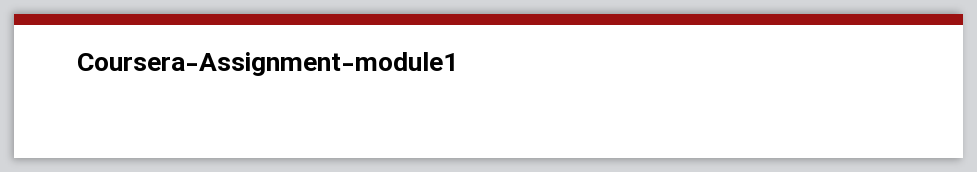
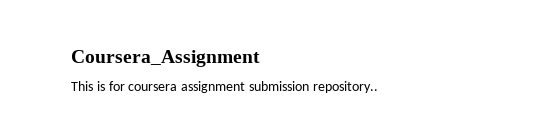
[77,52,458,76] Coursera-Assignment-module1 -> [71,50,260,67] [71,81,378,93] Coursera_Assignment // This is for coursera assignment submission repository..

